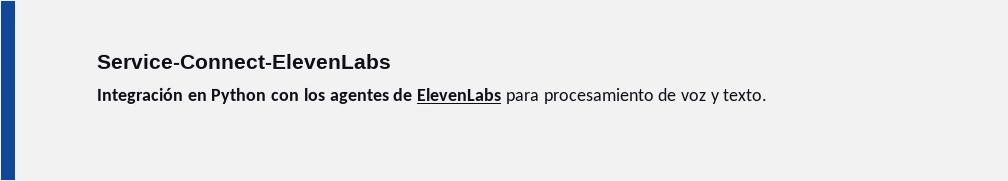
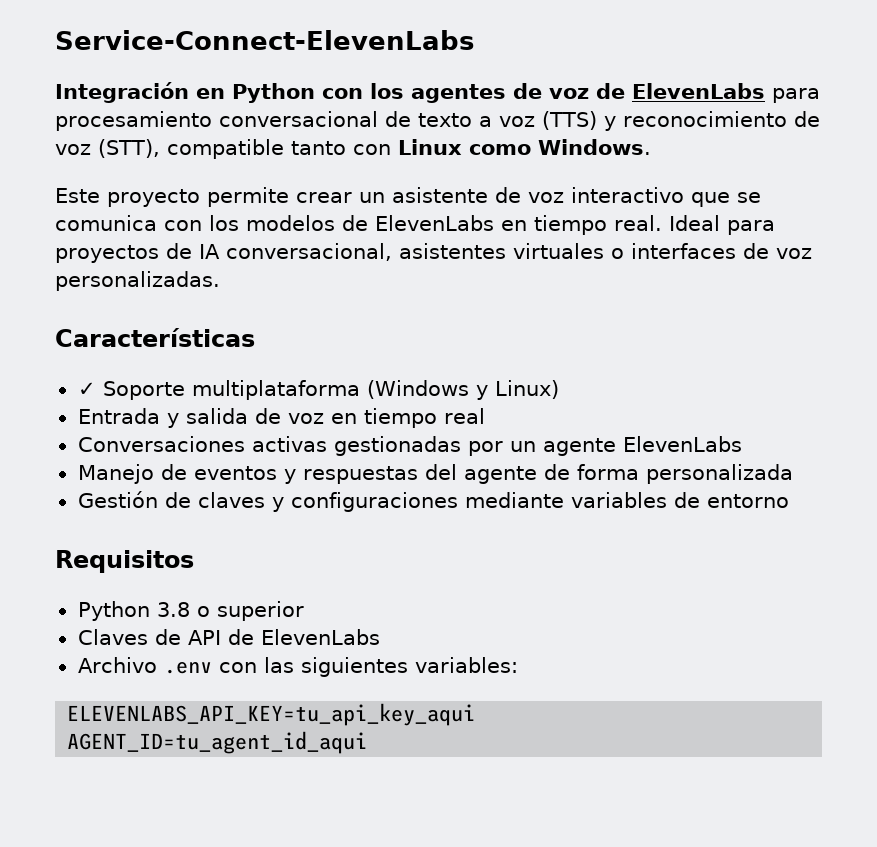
(414, 94) none -> [549,83,625,99] voz de
[657,88,769,105] de voz y texto. -> [219,111,820,131] [55,139,651,159] [55,187,761,207] [55,215,775,235] [55,243,812,263] [55,271,220,291] [55,328,255,347] [77,380,559,400] [77,408,485,428] [77,436,742,456] [77,464,793,484] [77,491,789,512] [55,550,194,573] [77,601,304,621] [77,629,380,645] [77,657,518,677] [67,703,476,726] [67,731,368,754] conversacional de texto a voz (TTS) y reconocimiento de voz (STT), compatible tanto con Linux como Windows. // Este proyecto permite crear un asistente de voz interactivo que se comunica con los modelos de ElevenLabs en tiempo real. Ideal para proyectos de IA conversacional, asistentes virtuales o interfaces de voz personalizadas. // Características // ✓ Soporte multiplataforma (Windows y Linux) // Entrada y salida de voz en tiempo real // Conversaciones activas gestionadas por un agente ElevenLabs // Manejo de eventos y respuestas del agente de forma personalizada // Gestión de claves y configuraciones mediante variables de entorno // Requisitos // Python 3.8 o superior // Claves de API de ElevenLabs // Archivo .env con las siguientes variables: // ELEVENLABS_API_KEY=tu_api_key_aqui // AGENT_ID=tu_agent_id_aqui

